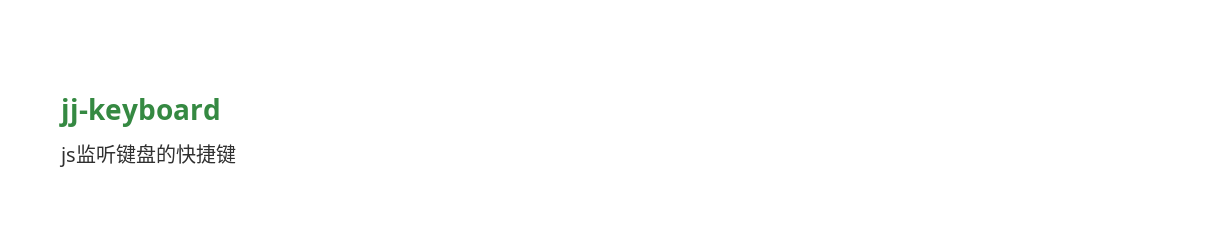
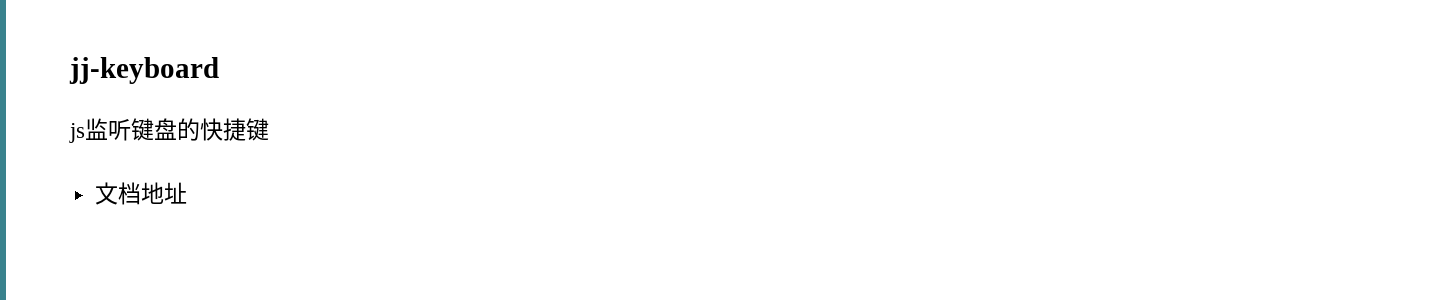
(236, 154) none -> [95,182,188,205] // 文档地址

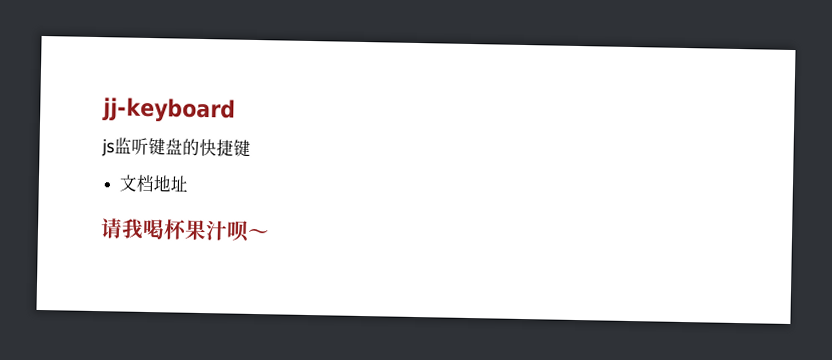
(188, 193) none -> [100,218,270,242] // 请我喝杯果汁呗～

